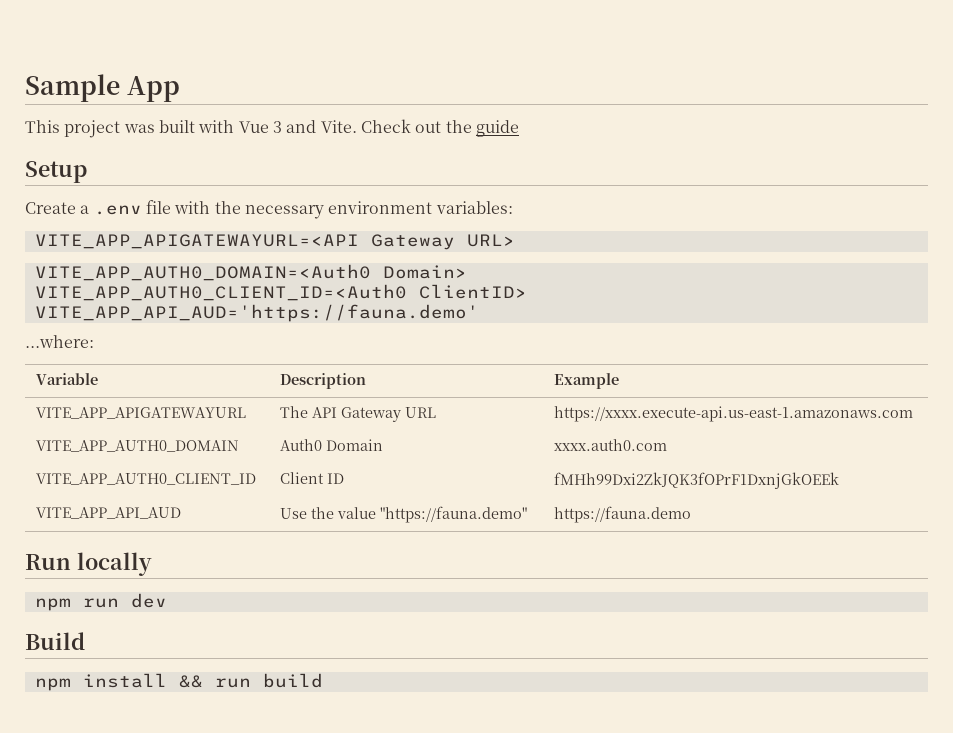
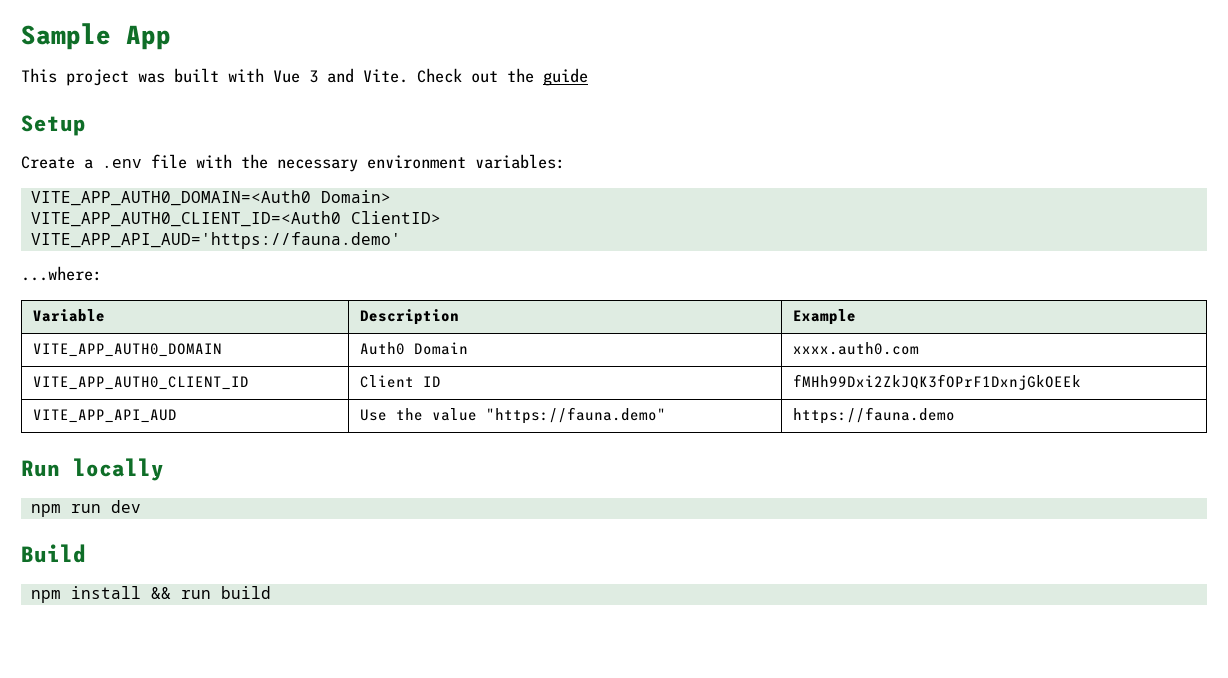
[34,234,515,250] // VITE_APP_APIGATEWAYURL=<API Gateway URL> -> (565, 161) none
[36,407,247,419] [280,406,437,422] [554,406,914,422] // VITE_APP_APIGATEWAYURL | The API Gateway URL | https://xxxx.execute-api.us-east-1.amazonaws.com -> (857, 317) none

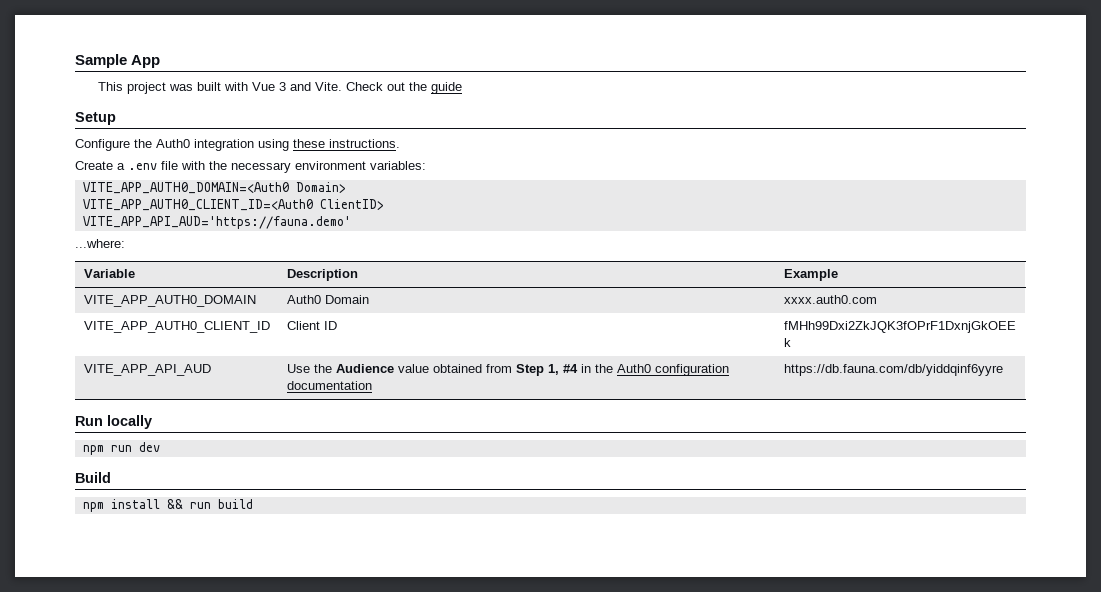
(86, 125) none -> [75,139,400,151] // Configure the Auth0 integration using these instructions.
[432,407,667,424] [793,407,956,424] value "https://fauna.demo" | https://fauna.demo -> [335,364,729,376] [286,381,372,390] [783,364,1003,376] Audience value obtained from Step 1, #4 in the Auth0 configuration documentation | https://db.fauna.com/db/yiddqinf6yyre

